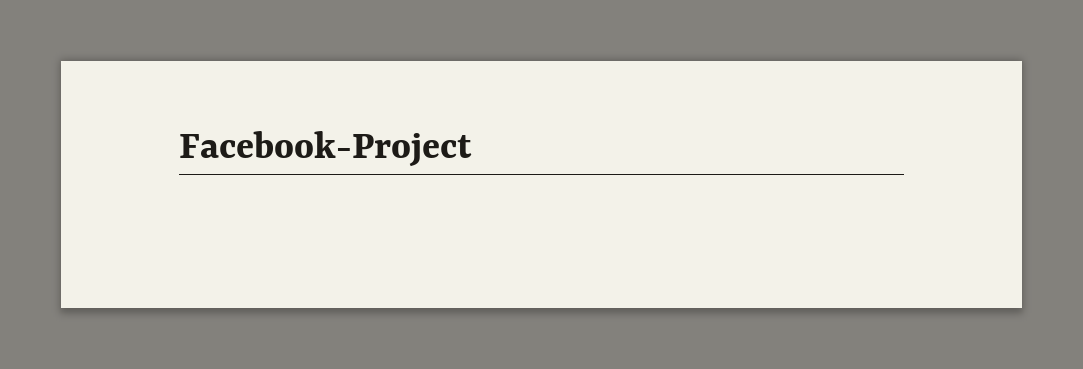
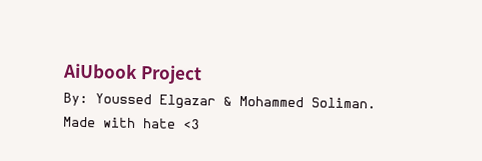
[179,131,472,167] Facebook-Project -> [63,62,202,85] [63,92,376,110] [63,116,200,130] AiUbook Project // By: Youssed Elgazar & Mohammed Soliman. // Made with hate <3

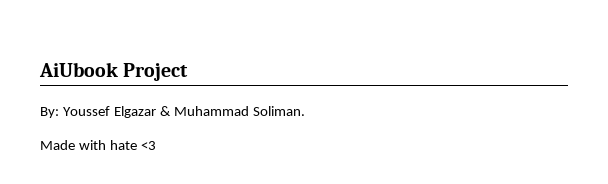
[95,93,152,105] Youssed -> [62,106,110,116] Youssef
[239,95,304,108] Mohammed -> [173,106,249,116] Muhammad

